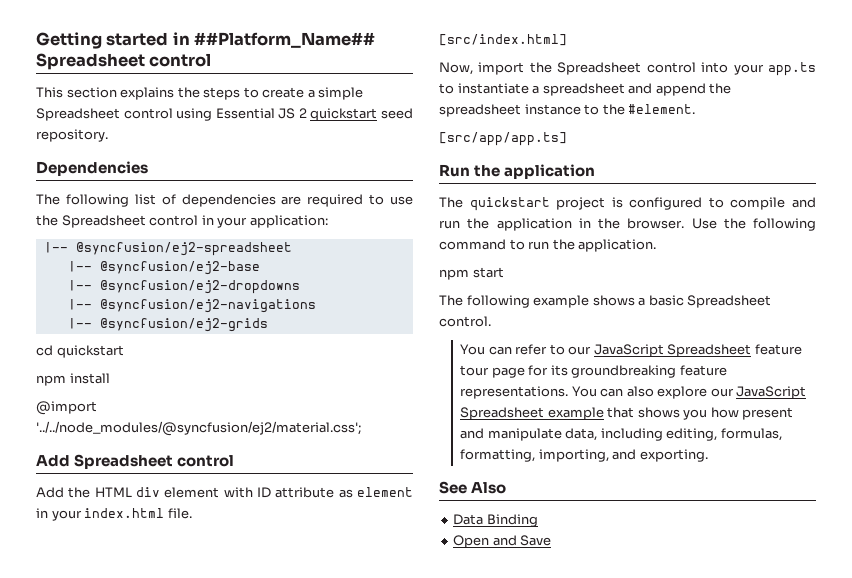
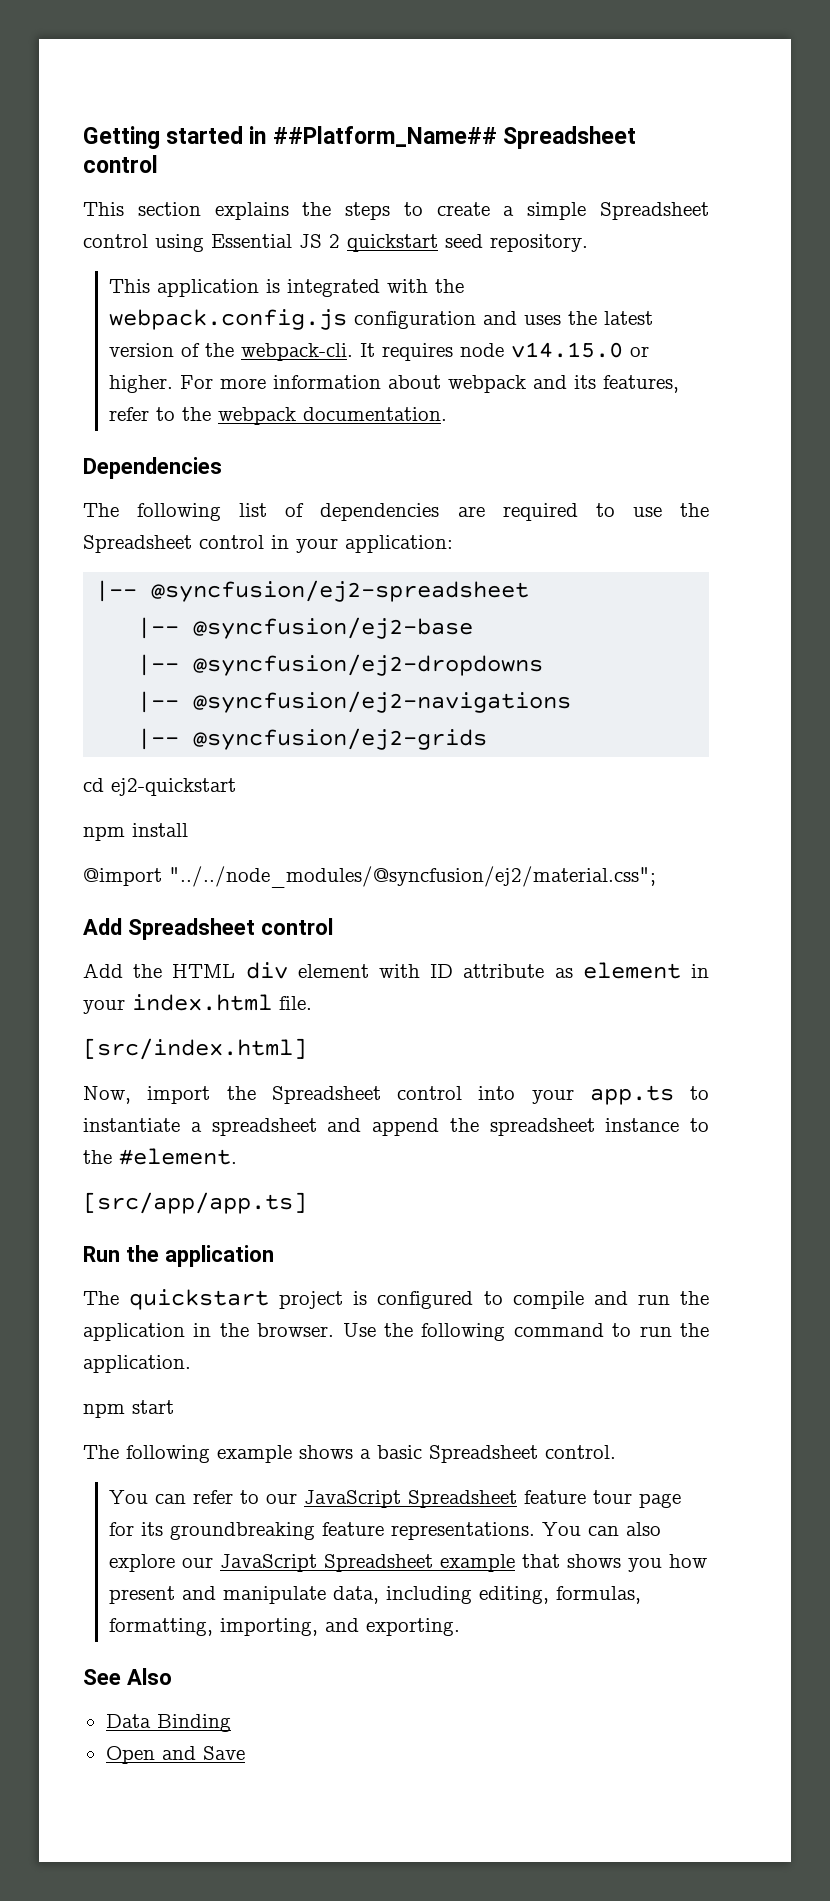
(108, 135) none -> [109,279,465,297] [109,309,654,330] [109,342,650,361] [109,375,680,393] [109,407,448,425] // This application is integrated with the webpack.config.js configuration and uses the latest version of the webpack-cli. It requires node v14.15.0 or higher. For more information about webpack and its features, refer to the webpack documentation.
[56,345,124,358] quickstart -> [111,778,236,796] ej2-quickstart
[36,421,361,436] '../../node_modules/@syncfusion/ej2/material.css'; -> [169,866,656,888] "../../node_modules/@syncfusion/ej2/material.css";

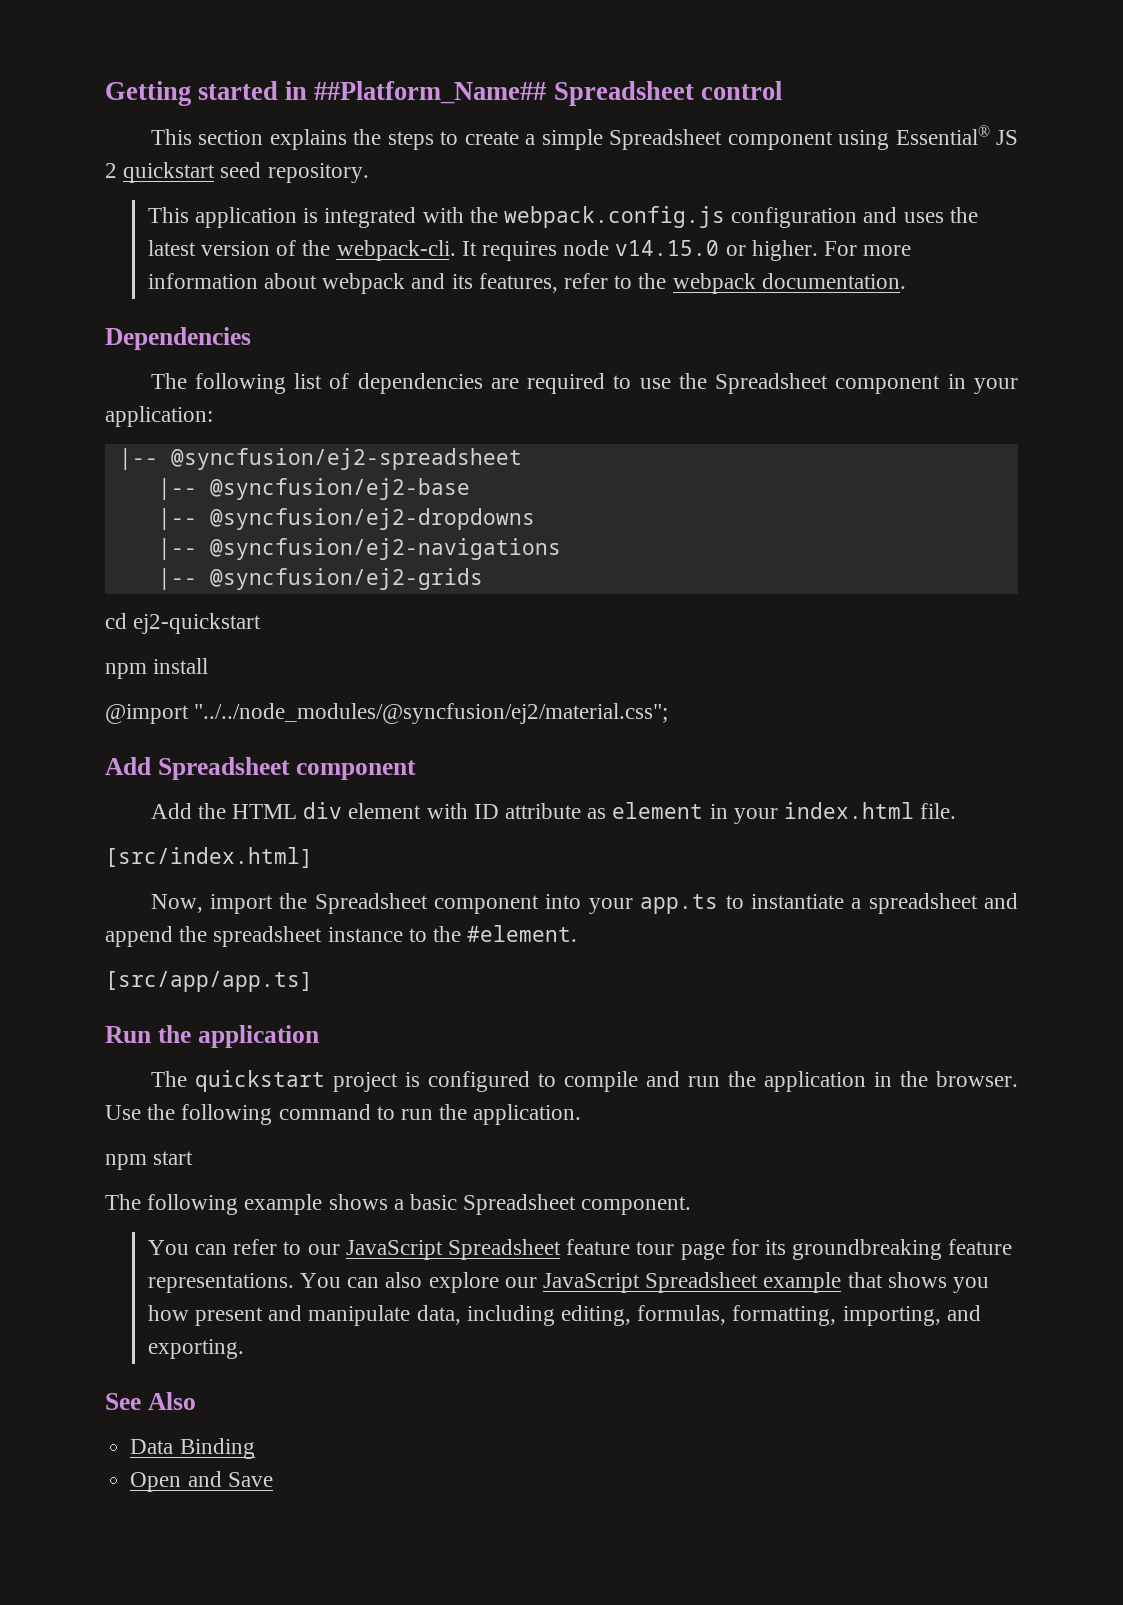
[83,234,292,252] control using Essential -> [727,125,990,150] component using Essential®
[199,535,264,549] control -> [835,375,941,394] component
[260,918,333,935] control -> [295,760,416,780] component
[397,1086,462,1100] control -> [434,895,540,914] component
[545,1445,616,1459] control. -> [581,1196,692,1215] component.

